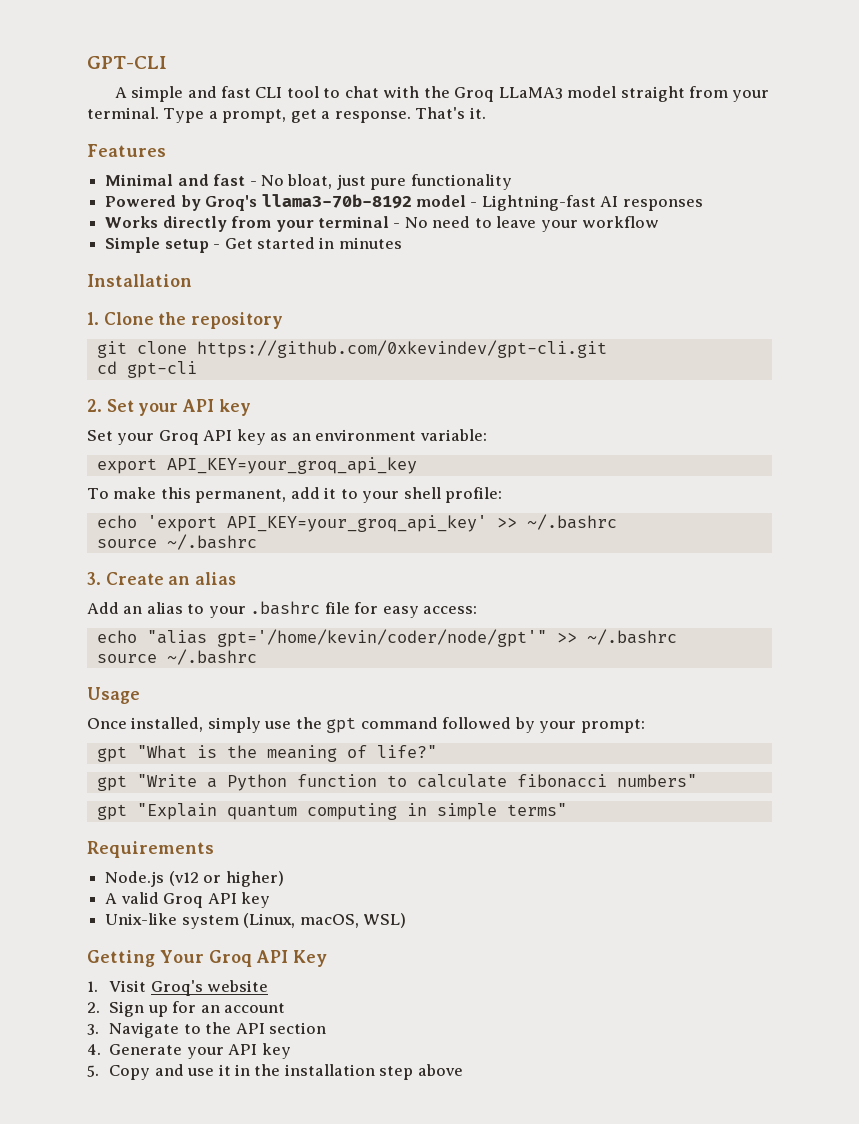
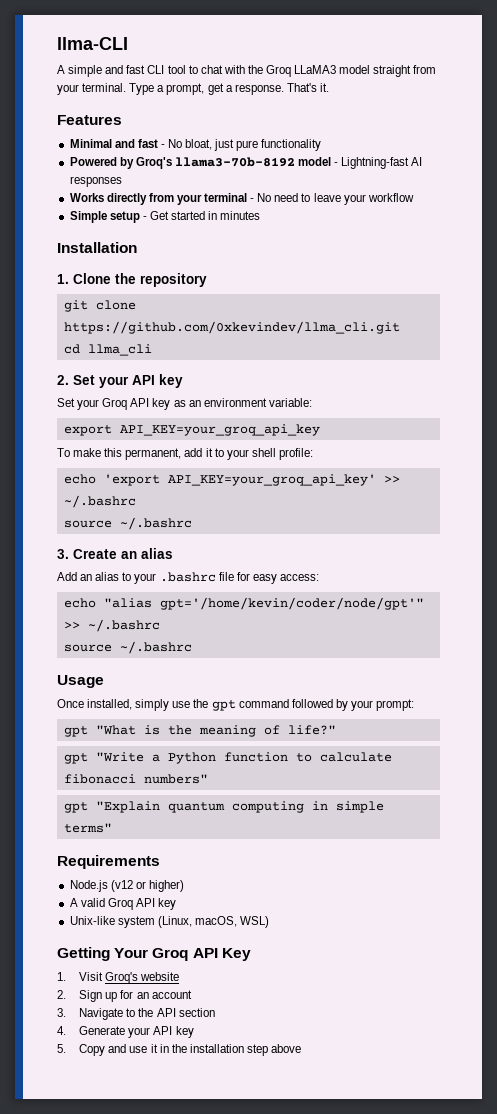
[87,56,167,69] GPT-CLI -> [57,37,128,50] llma-CLI
[196,340,607,358] https://github.com/0xkevindev/gpt-cli.git -> [63,321,400,334] https://github.com/0xkevindev/llma_cli.git
[126,361,197,378] gpt-cli -> [87,344,152,356] llma_cli

